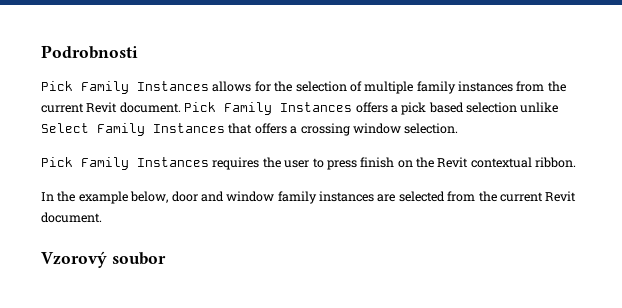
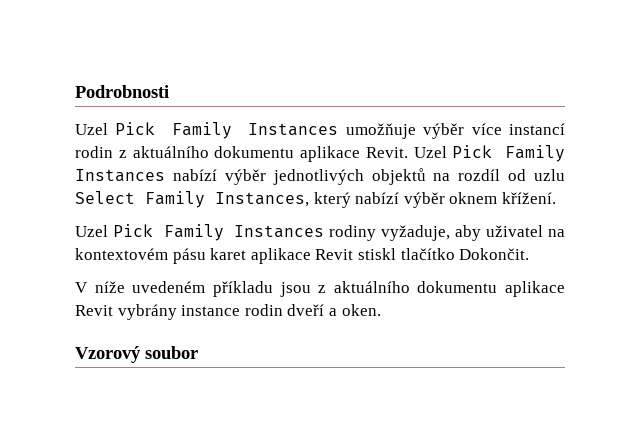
[41,81,566,94] [41,102,559,115] [41,123,459,136] [41,157,577,170] [41,191,577,204] [41,212,102,223] Pick Family Instances allows for the selection of multiple family instances from the current Revit document. Pick Family Instances offers a pick based selection unlike Select Family Instances that offers a crossing window selection. // Pick Family Instances requires the user to press finish on the Revit contextual ribbon. // In the example below, door and window family instances are selected from the current Revit document. -> [75,122,565,139] [75,145,565,162] [75,168,565,185] [75,191,556,208] [75,224,565,241] [75,248,530,264] [75,281,565,297] [75,304,381,320] Uzel Pick Family Instances umožňuje výběr více instancí rodin z aktuálního dokumentu aplikace Revit. Uzel Pick Family Instances nabízí výběr jednotlivých objektů na rozdíl od uzlu Select Family Instances, který nabízí výběr oknem křížení. // Uzel Pick Family Instances rodiny vyžaduje, aby uživatel na kontextovém pásu karet aplikace Revit stiskl tlačítko Dokončit. // V níže uvedeném příkladu jsou z aktuálního dokumentu aplikace Revit vybrány instance rodin dveří a oken.

